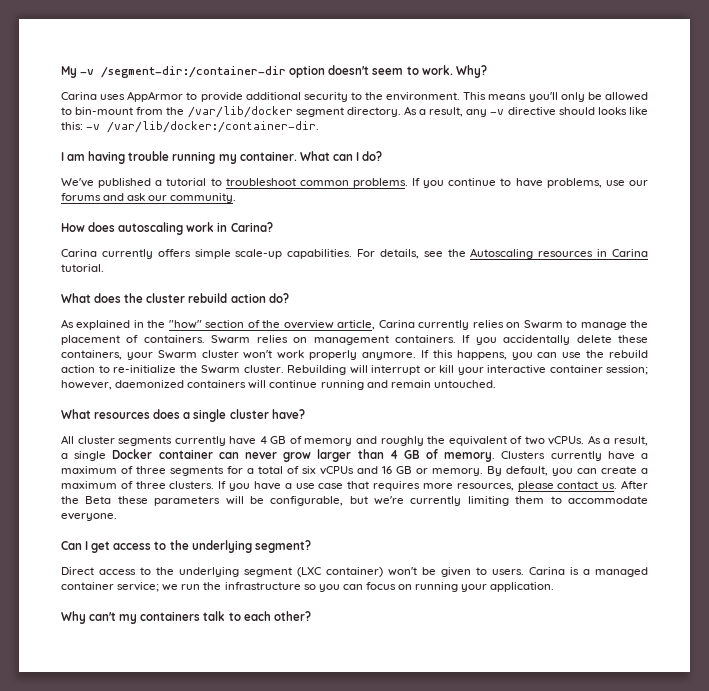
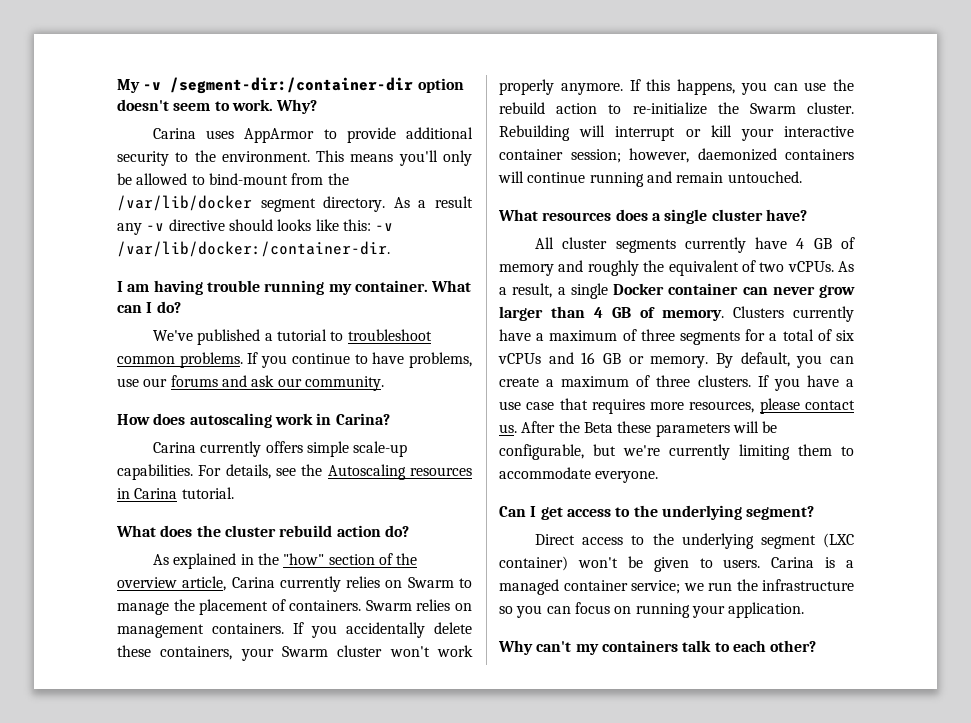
[75,107,134,115] bin-mount -> [208,173,288,185] bind-mount
[429,107,464,117] result, -> [435,196,474,208] result

